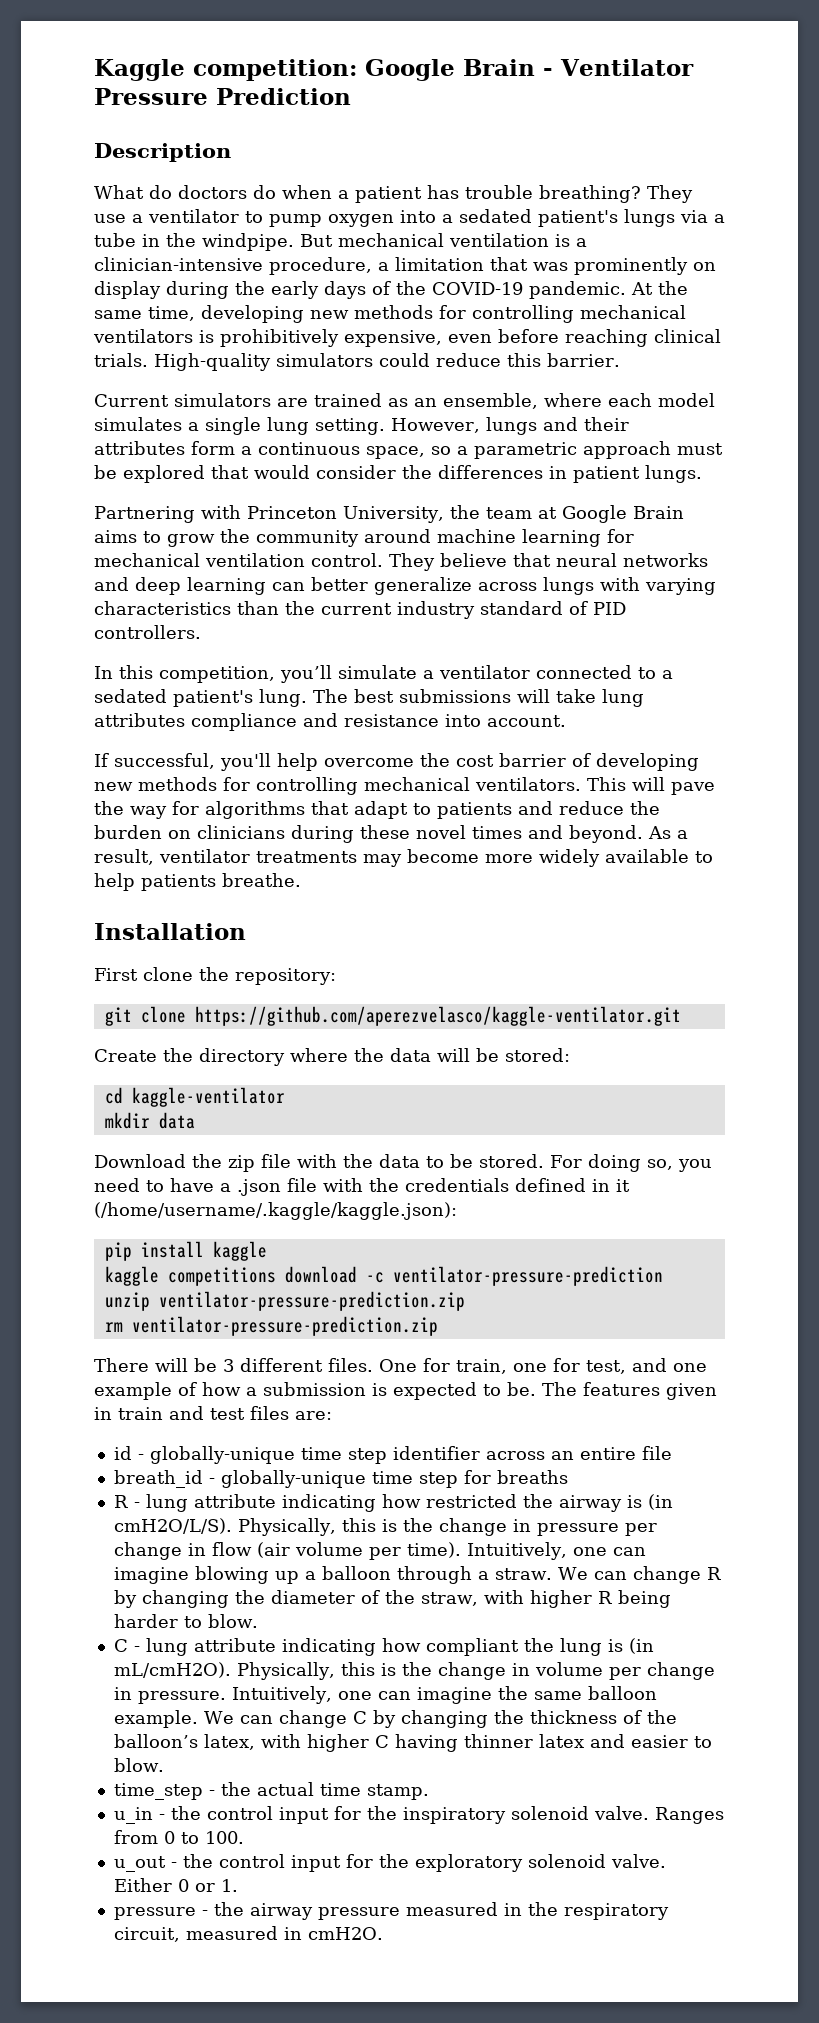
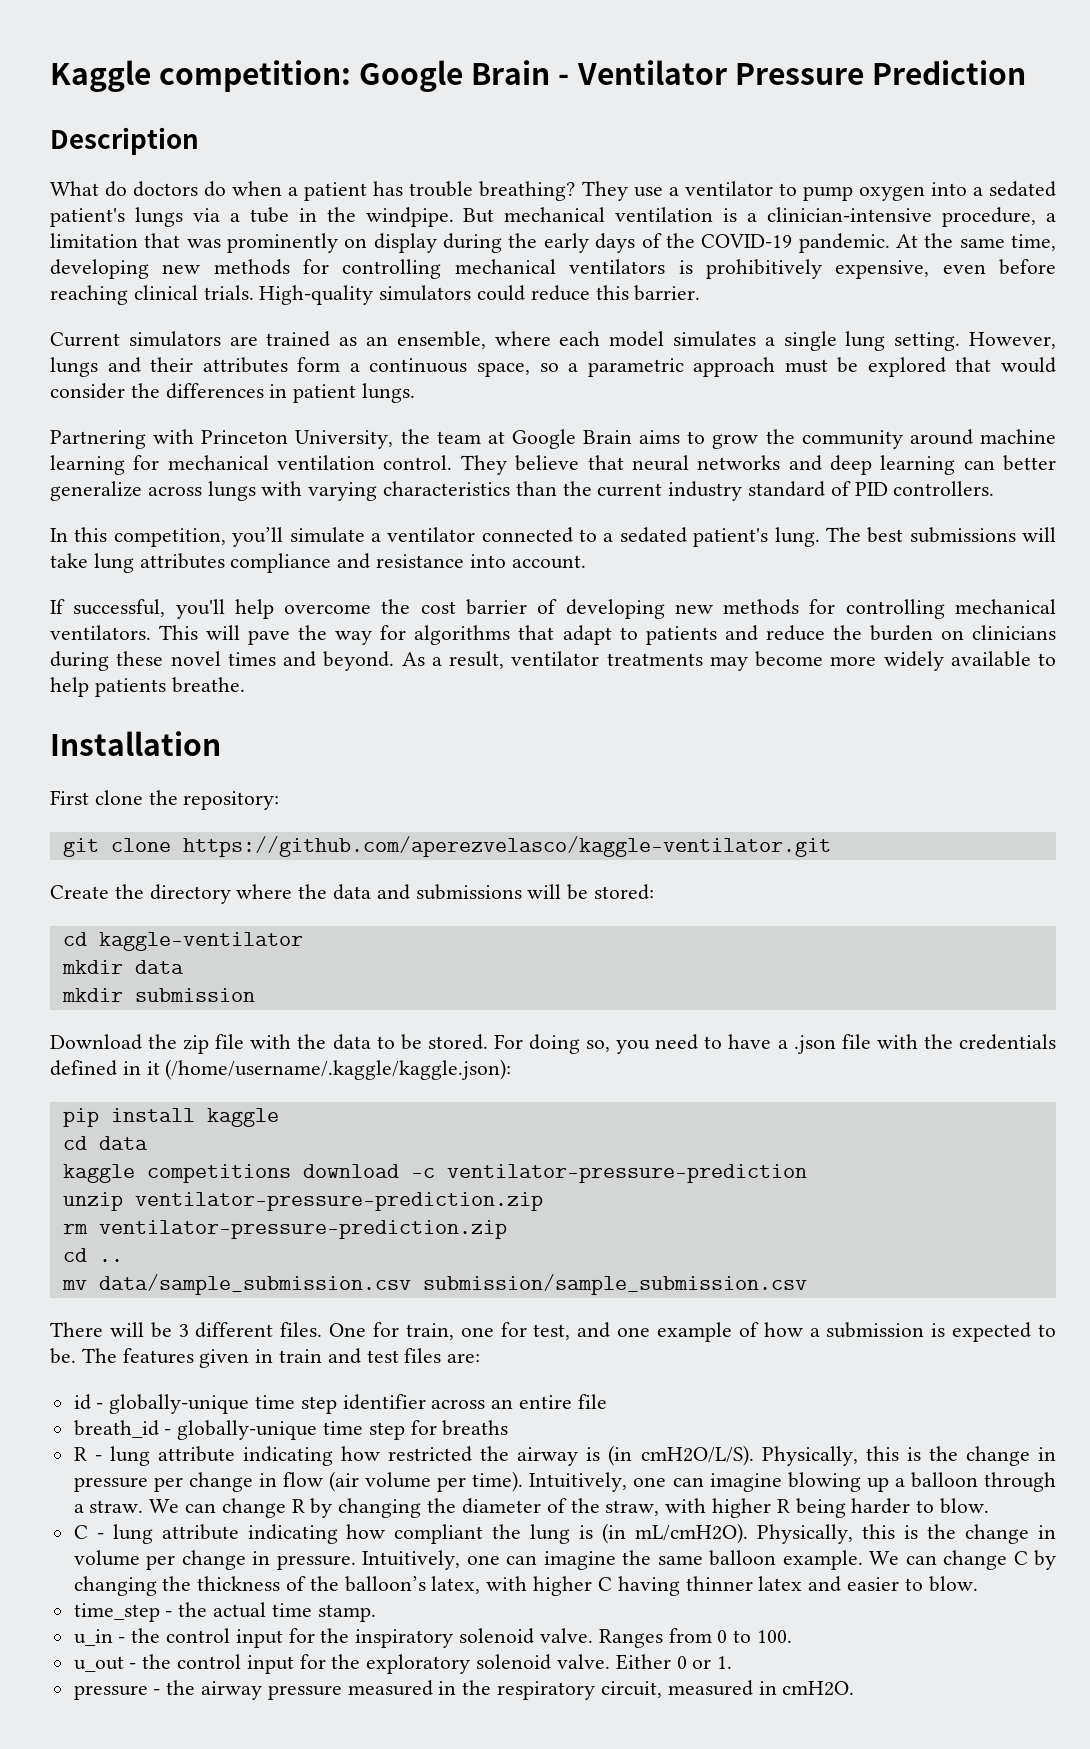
(431, 1055) none -> [376,884,522,900] and submissions
(195, 1120) none -> [61,988,255,1002] // mkdir submission
(267, 1251) none -> [62,1136,148,1150] // cd data
(438, 1326) none -> [62,1248,123,1262] [61,1274,807,1295] // cd .. // mv data/sample_submission.csv submission/sample_submission.csv

